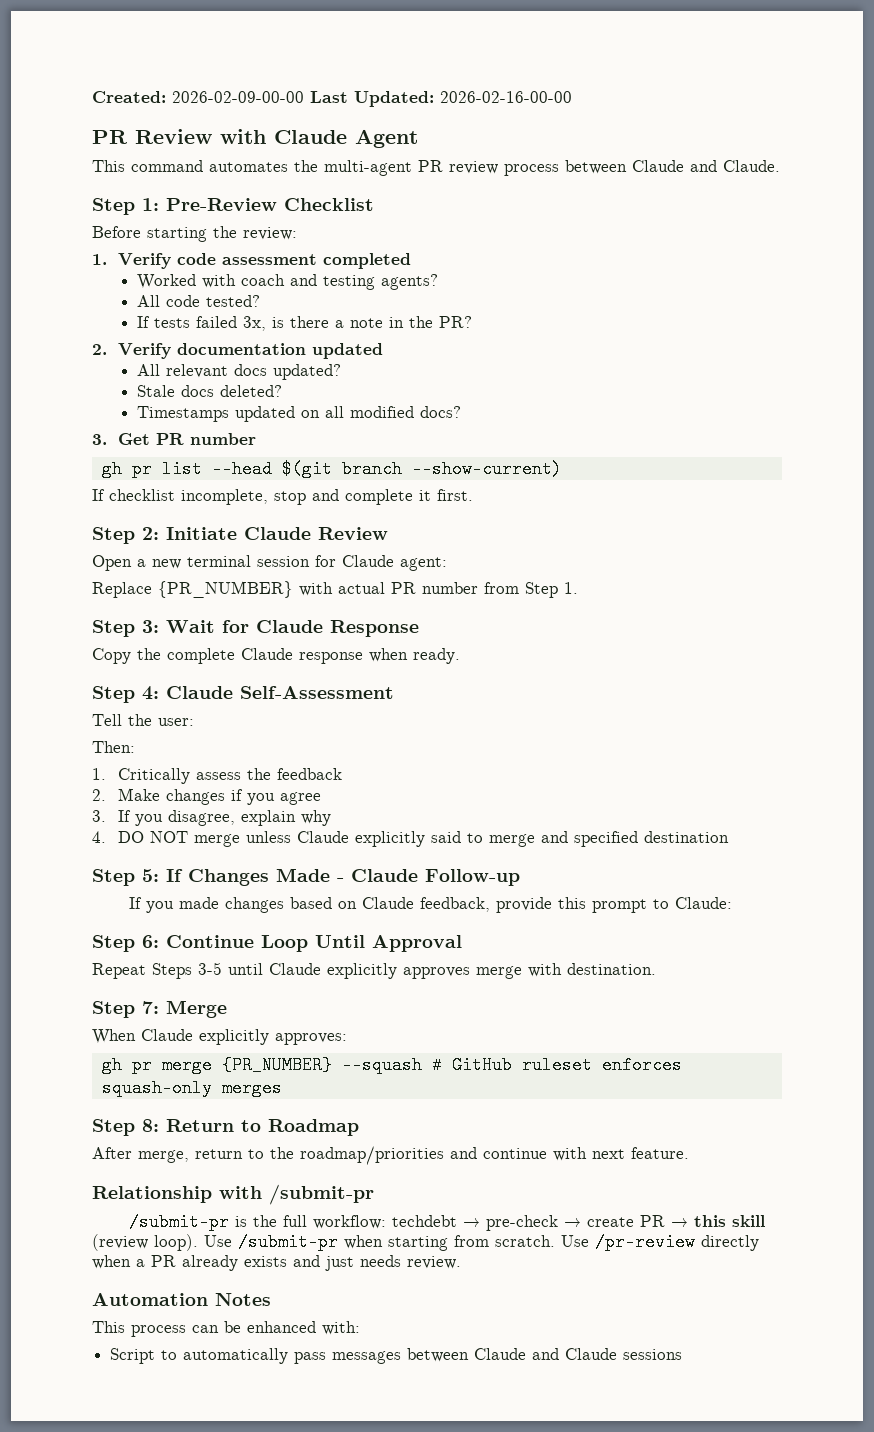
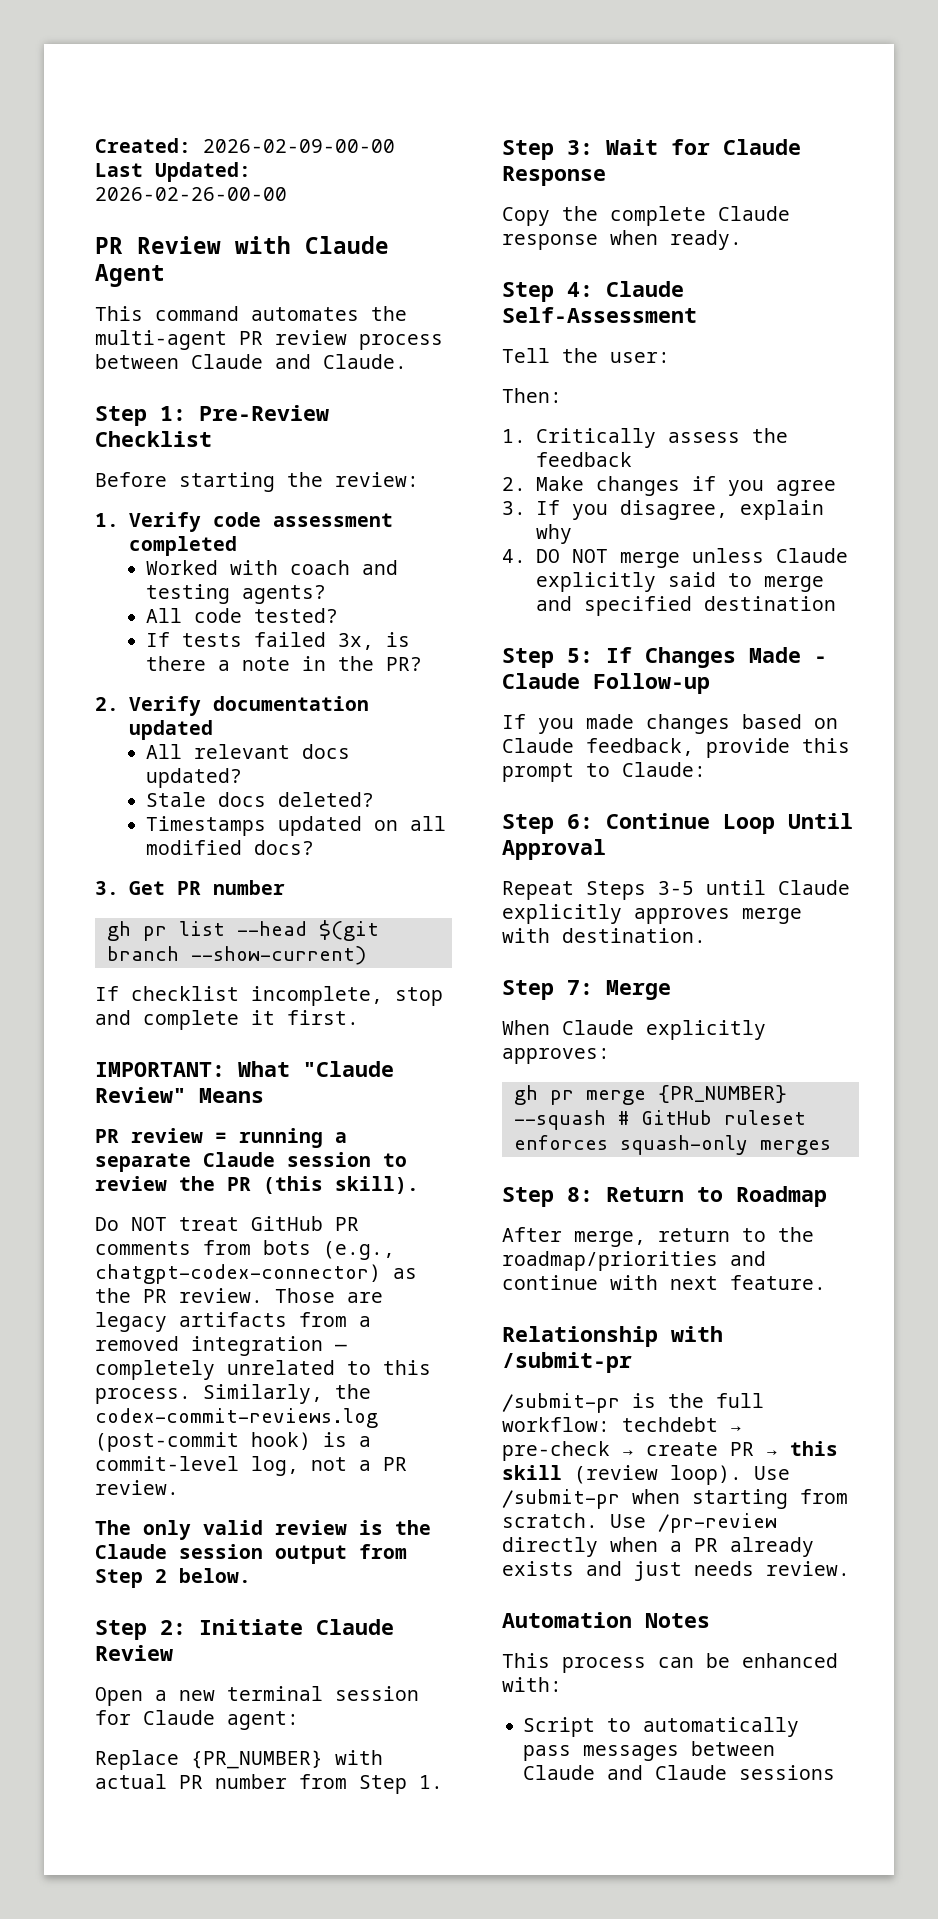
[440,91,572,103] 2026-02-16-00-00 -> [95,187,287,201] 2026-02-26-00-00
(473, 495) none -> [95,1061,394,1077] [95,1087,264,1103] [95,1128,347,1148] [95,1152,407,1172] [95,1176,419,1194] [95,1216,359,1231] [95,1240,395,1260] [95,1264,417,1284] [95,1288,383,1303] [95,1312,371,1332] [95,1336,347,1356] [95,1360,431,1380] [95,1384,371,1404] [95,1408,378,1428] [95,1432,371,1452] [95,1456,407,1476] [95,1480,179,1495] [95,1520,431,1540] [95,1544,407,1564] [95,1568,251,1588] // IMPORTANT: What "Claude Review" Means // PR review = running a separate Claude session to review the PR (this skill). // Do NOT treat GitHub PR comments from bots (e.g., chatgpt-codex-connector) as the PR review. Those are legacy artifacts from a removed integration — completely unrelated to this process. Similarly, the codex-commit-reviews.log (post-commit hook) is a commit-level log, not a PR review. // The only valid review is the Claude session output from Step 2 below.

